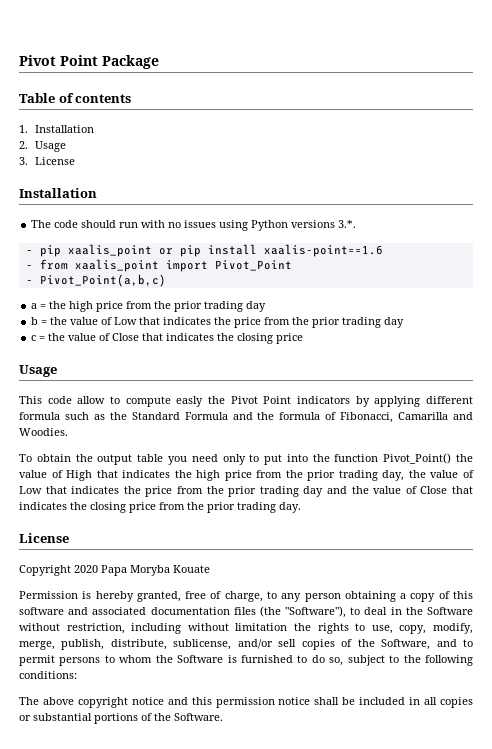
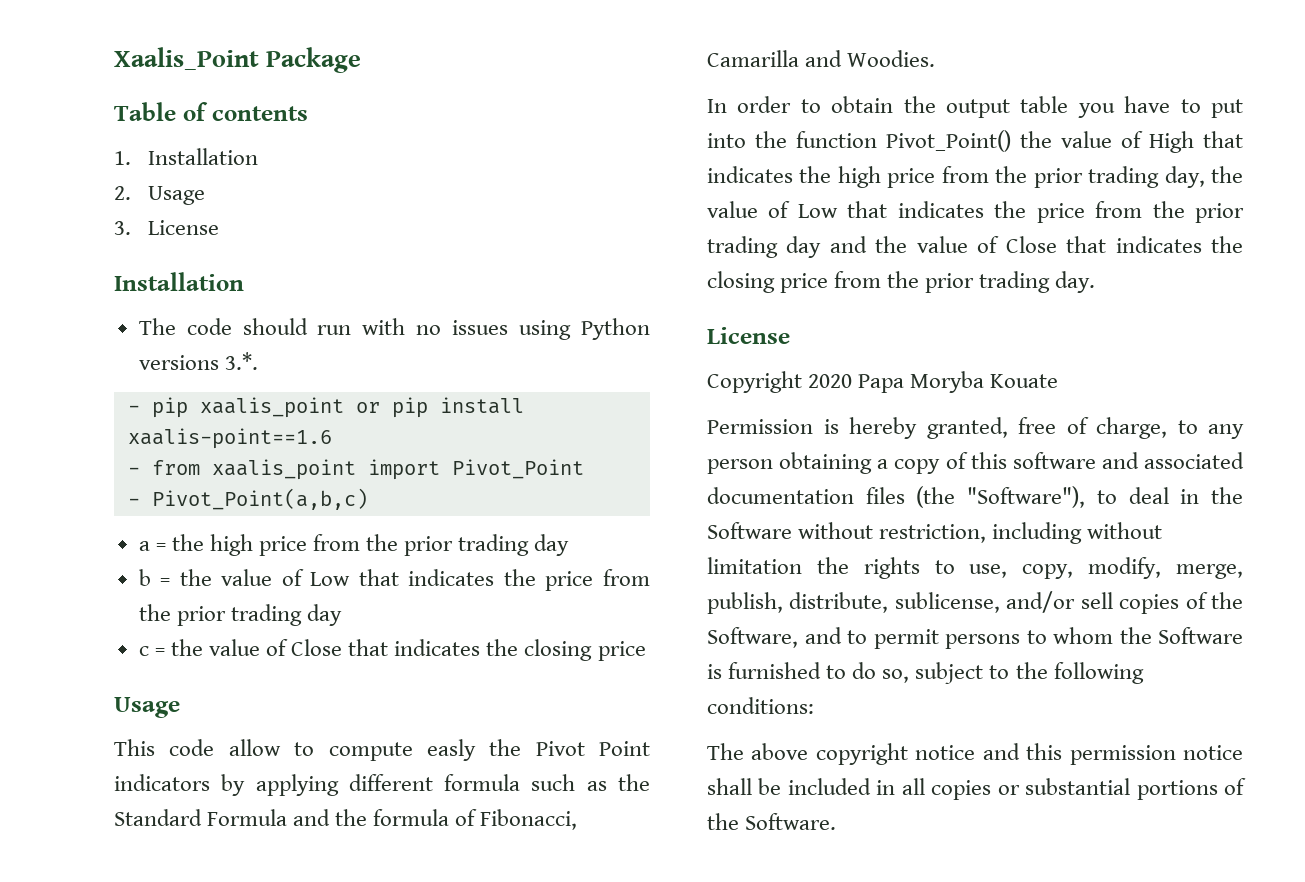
[19,55,98,66] Pivot Point -> [114,47,259,70] Xaalis_Point
[19,454,32,462] To -> [707,96,821,113] In order to
[191,454,246,465] need only -> [1124,96,1171,113] have

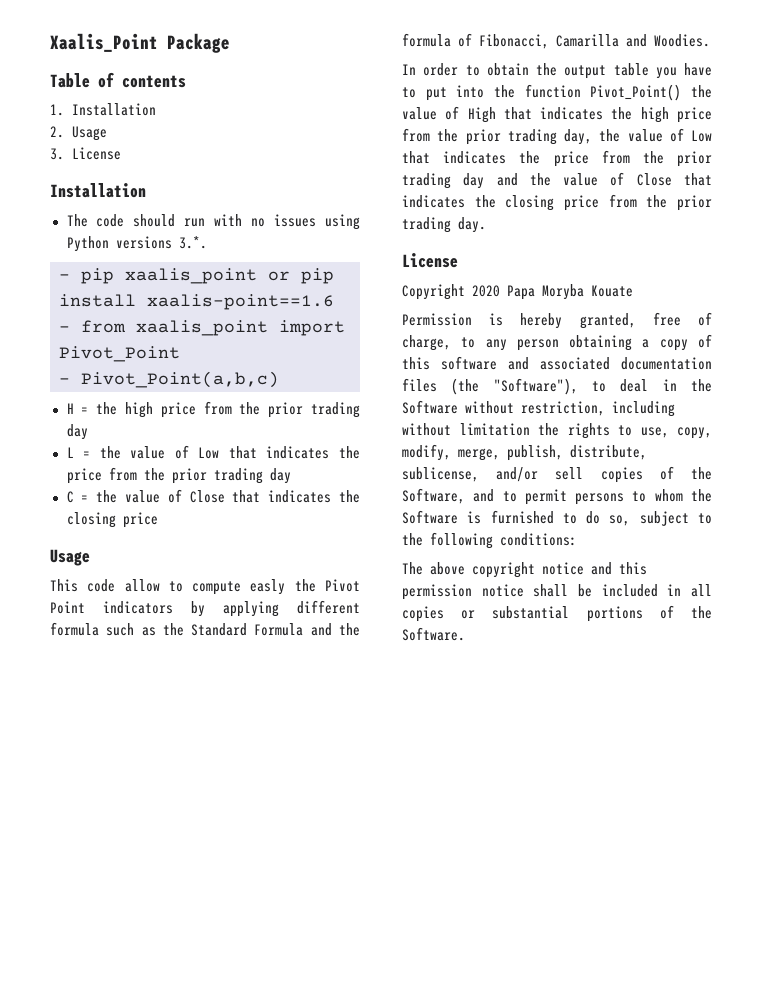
[138,541,150,551] a -> [66,403,74,414] H
[138,569,151,586] b -> [66,447,74,458] L
[138,646,149,656] c -> [66,491,74,503] C

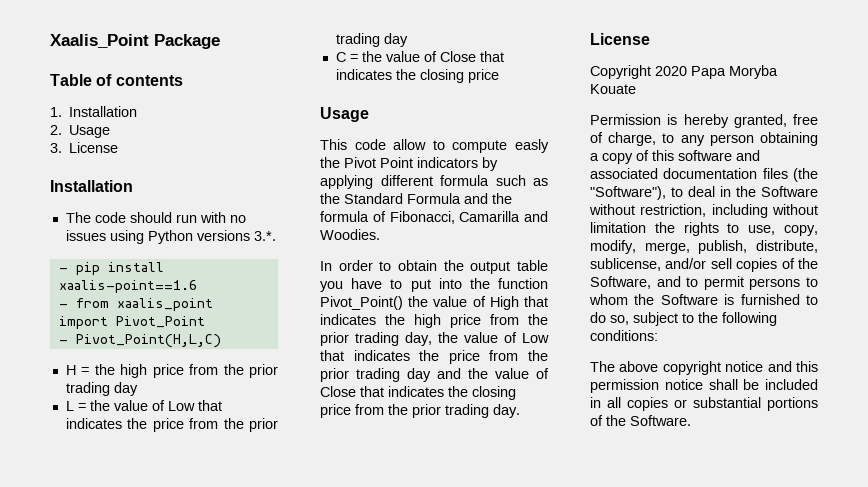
[125,268,334,284] xaalis_point or pip -> (100, 268) none
[81,371,279,388] Pivot_Point(a,b,c) -> [75,334,221,348] Pivot_Point(H,L,C)

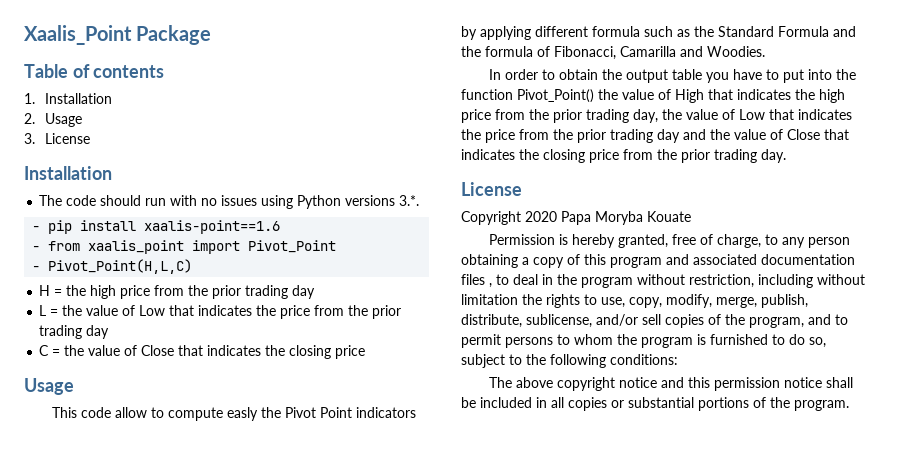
[678,150,732,161] software -> [610,257,662,268] program
[793,168,818,182] [590,186,666,200] (the "Software"), -> [489,283,492,288] ,
[761,186,818,197] Software -> [581,277,633,288] program
[590,276,651,289] Software, -> [749,317,804,328] program,
[660,294,718,305] Software -> [641,337,693,348] program
[630,415,691,426] Software. -> [794,400,849,411] program.

